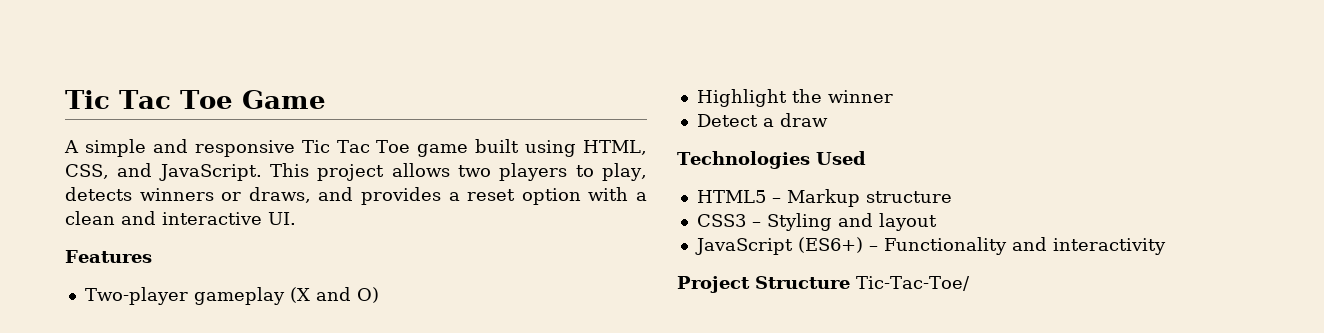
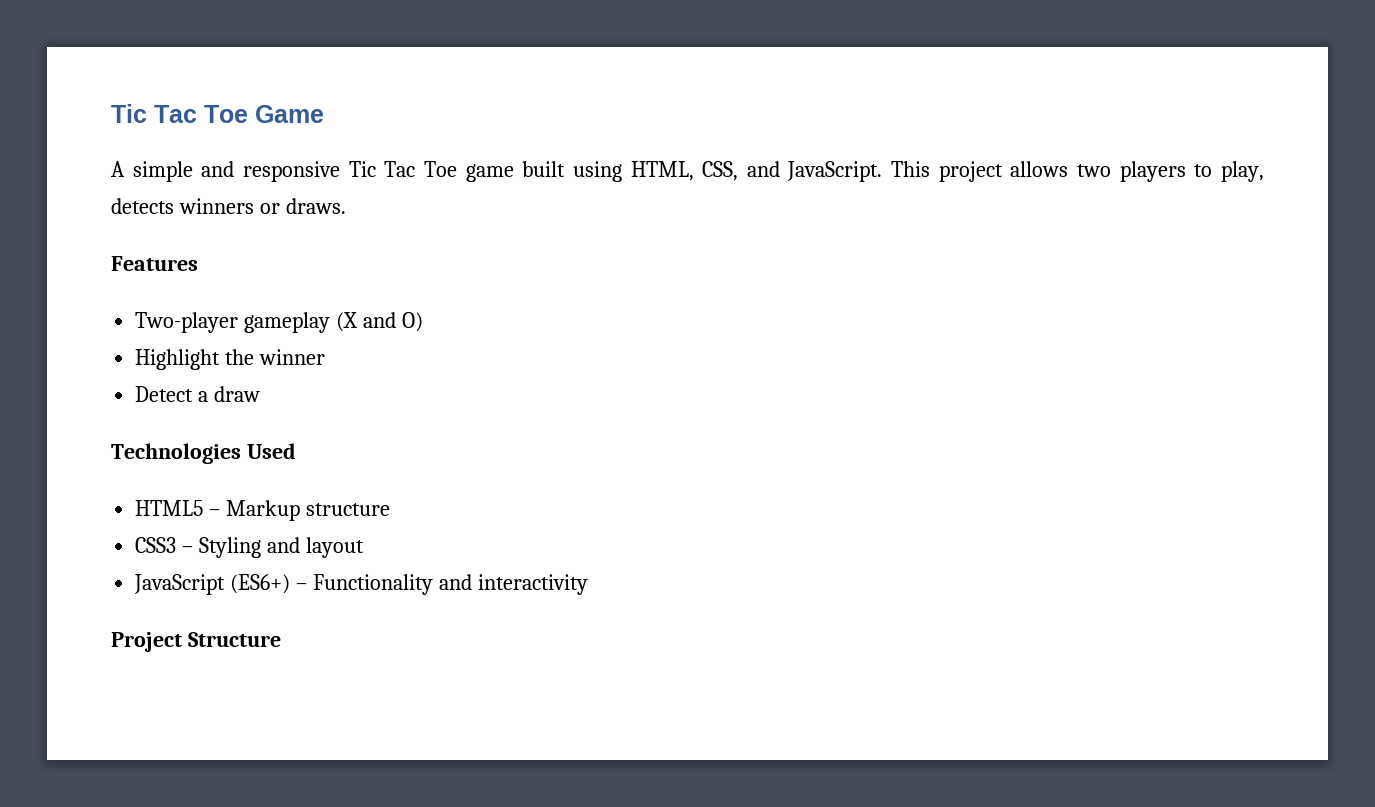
[248,187,648,205] [65,211,296,225] draws, and provides a reset option with a clean and interactive UI. -> [285,198,346,214] draws.
[856,276,970,291] Tic-Tac-Toe/ -> (281, 639) none

